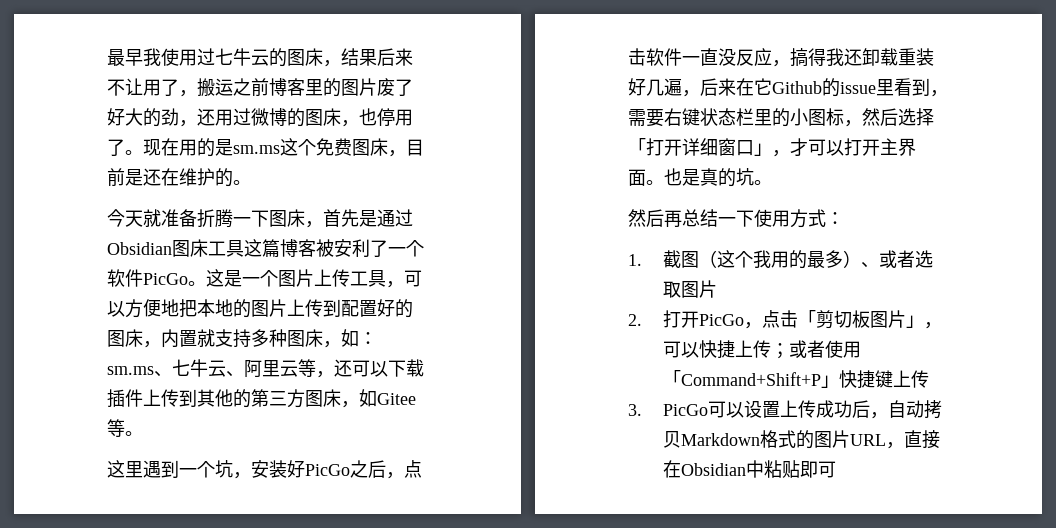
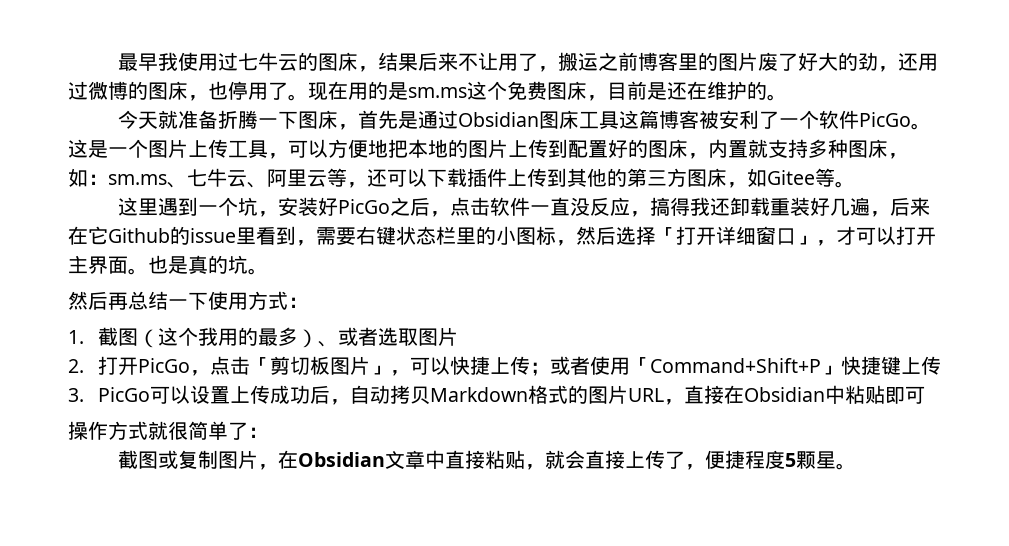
(836, 469) none -> [68,421,268,440] [118,450,857,470] // 操作方式就很简单了： // 截图或复制图片，在Obsidian文章中直接粘贴，就会直接上传了，便捷程度5颗星。

